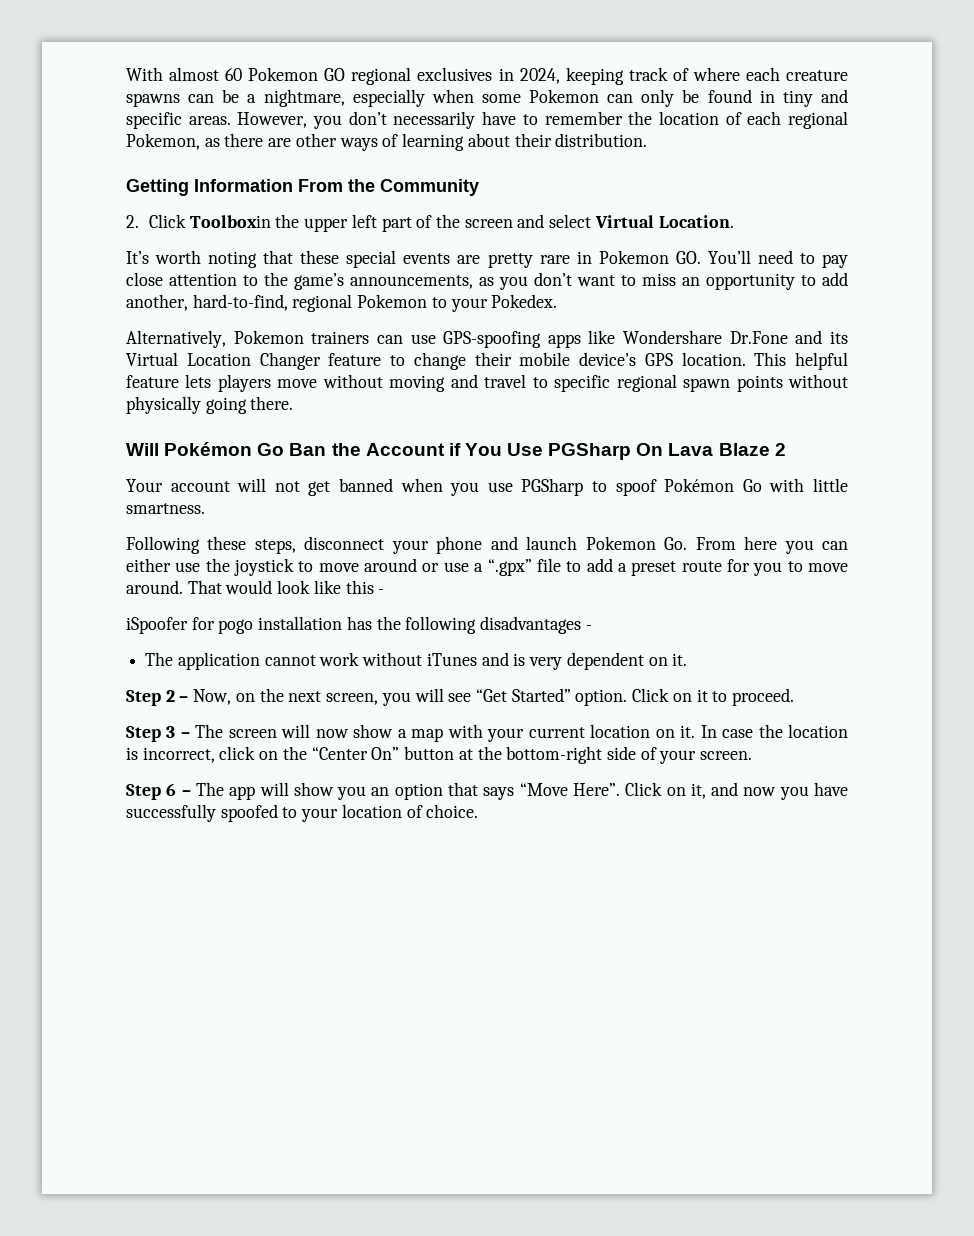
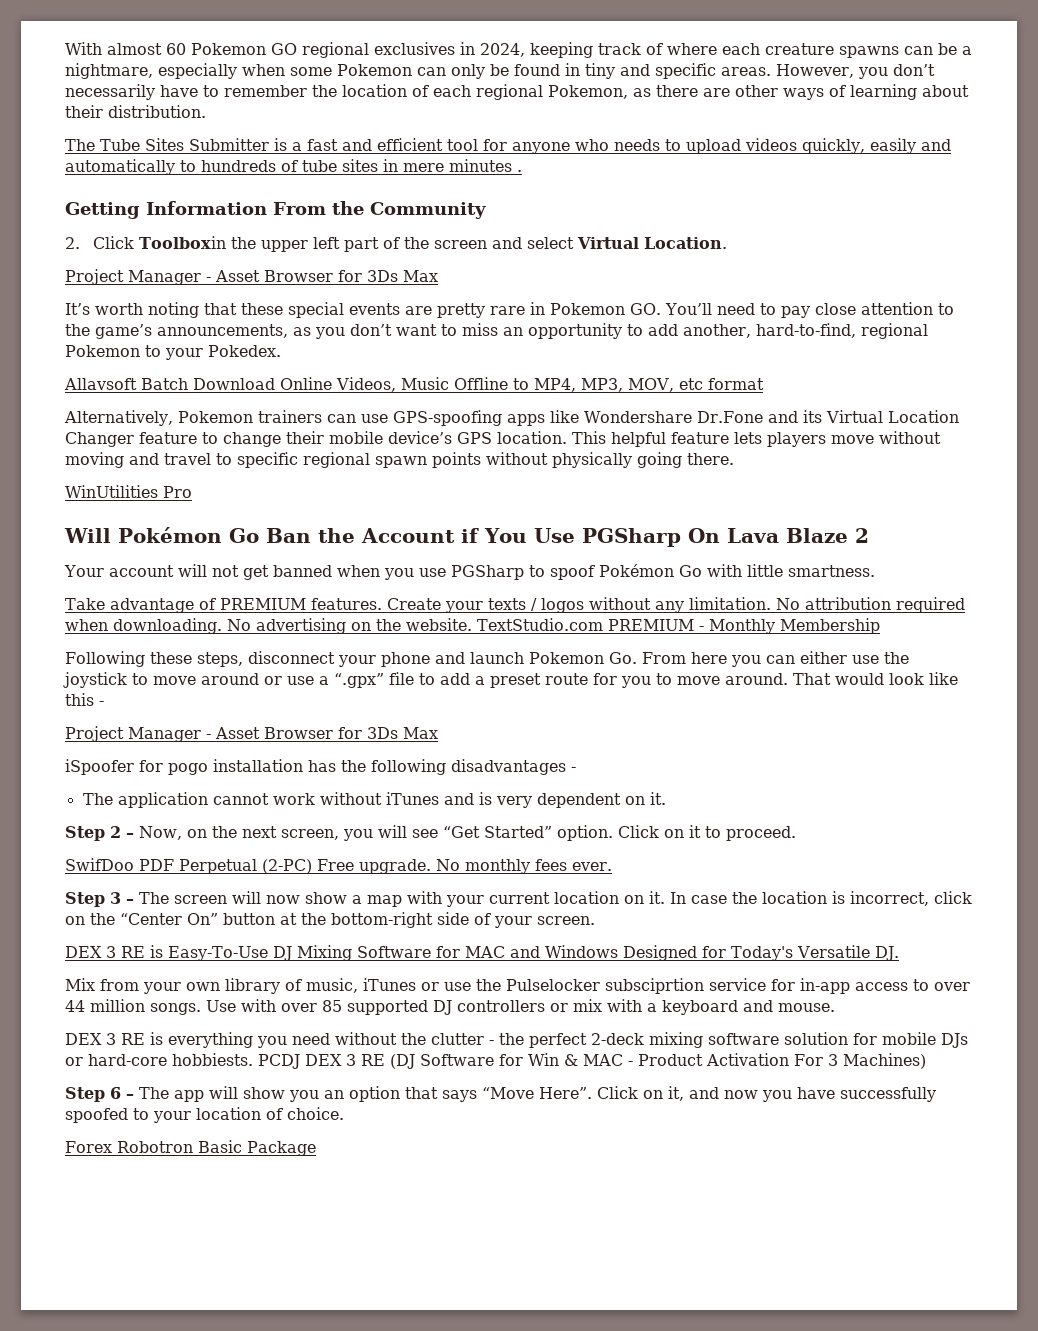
(648, 140) none -> [65,138,951,154] [65,159,522,175] // The Tube Sites Submitter is a fast and efficient tool for anyone who needs to upload videos quickly, easily and automatically to hundreds of tube sites in mere minutes .
(734, 221) none -> [65,269,438,285] // Project Manager - Asset Browser for 3Ds Max
(558, 301) none -> [64,377,764,392] // Allavsoft Batch Download Online Videos, Music Offline to MP4, MP3, MOV, etc format
(294, 403) none -> [65,485,192,498] // WinUtilities Pro
(205, 508) none -> [65,597,965,613] [65,618,880,634] // Take advantage of PREMIUM features. Create your texts / logos without any limitation. No attribution required when downloading. No advertising on the website. TextStudio.com PREMIUM - Monthly Membership
(385, 591) none -> [65,726,438,742] // Project Manager - Asset Browser for 3Ds Max
(795, 697) none -> [65,858,612,874] // SwifDoo PDF Perpetual (2-PC) Free upgrade. No monthly fees ever.
(753, 755) none -> [65,945,899,961] [65,978,970,994] [65,999,835,1015] [65,1032,968,1048] [65,1053,926,1069] // DEX 3 RE is Easy-To-Use DJ Mixing Software for MAC and Windows Designed for Today's Versatile DJ. // Mix from your own library of music, iTunes or use the Pulselocker subsciprtion service for in-app access to over 44 million songs. Use with over 85 supported DJ controllers or mix with a keyboard and mouse. // DEX 3 RE is everything you need without the clutter - the perfect 2-deck mixing software solution for mobile DJs or hard-core hobbiests. PCDJ DEX 3 RE (DJ Software for Win & MAC - Product Activation For 3 Machines)
(479, 811) none -> [65,1140,316,1156] // Forex Robotron Basic Package

